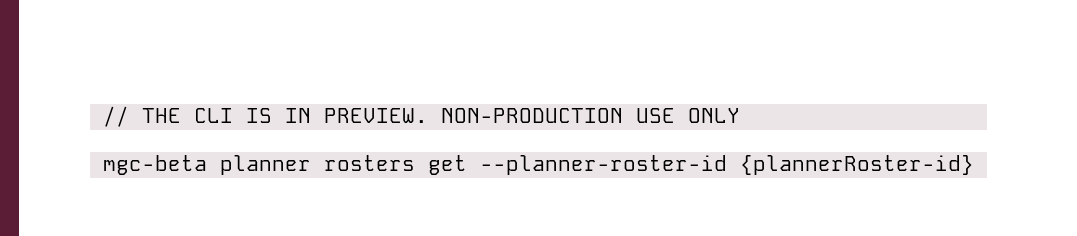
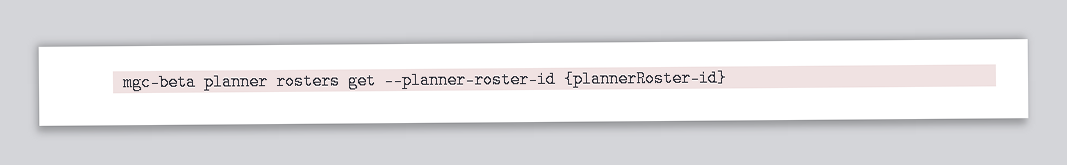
[102,106,740,127] // THE CLI IS IN PREVIEW. NON-PRODUCTION USE ONLY // -> (122, 82) none

